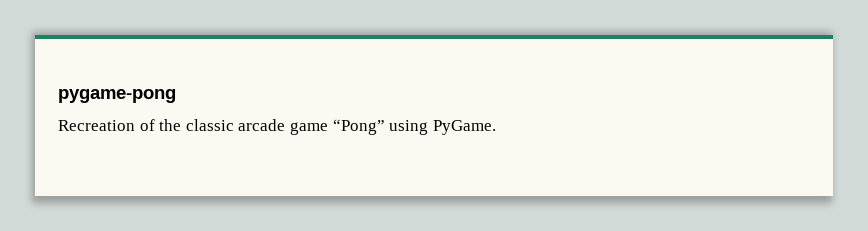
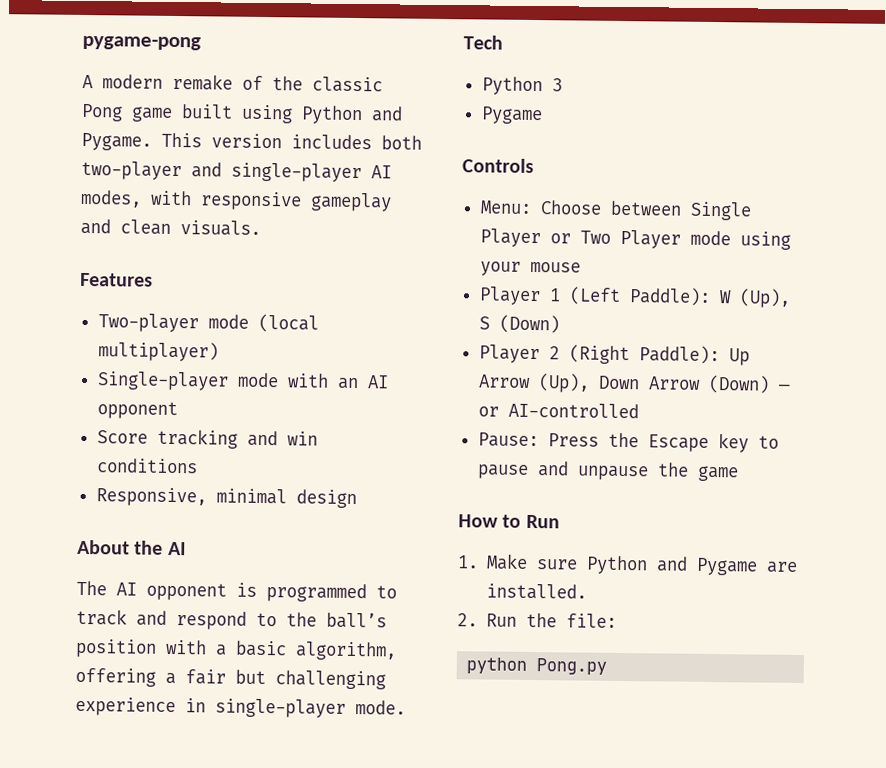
[58,119,496,135] Recreation of the classic arcade game “Pong” using PyGame. -> [82,73,383,93] [81,103,403,125] [81,132,422,151] [81,160,392,183] [80,189,392,212] [80,218,261,236] [80,272,153,287] [97,313,319,333] [97,341,219,362] [96,371,389,391] [96,401,178,420] [96,428,318,449] [95,458,198,474] [95,487,357,509] [77,539,186,556] [76,580,397,603] [76,608,387,630] [75,638,397,661] [75,667,386,690] [75,696,406,718] [463,35,503,50] [481,76,563,96] [480,106,543,125] [462,158,534,173] [479,200,752,221] [479,228,791,250] [479,261,581,276] [478,286,791,308] [478,314,560,334] [478,344,750,366] [477,373,791,394] [477,402,639,419] [477,432,779,453] [476,461,739,482] [458,514,560,529] [457,553,798,576] [485,583,587,600] [457,612,617,628] [466,657,608,675] A modern remake of the classic Pong game built using Python and Pygame. This version includes both two-player and single-player AI modes, with responsive gameplay and clean visuals. // Features // Two-player mode (local multiplayer) // Single-player mode with an AI opponent // Score tracking and win conditions // Responsive, minimal design // About the AI // The AI opponent is programmed to track and respond to the ball’s position with a basic algorithm, offering a fair but challenging experience in single-player mode. // Tech // Python 3 // Pygame // Controls // Menu: Choose between Single Player or Two Player mode using your mouse // Player 1 (Left Paddle): W (Up), S (Down) // Player 2 (Right Paddle): Up Arrow (Up), Down Arrow (Down) — or AI-controlled // Pause: Press the Escape key to pause and unpause the game // How to Run // 1. Make sure Python and Pygame are installed. // 2. Run the file: // python Pong.py

